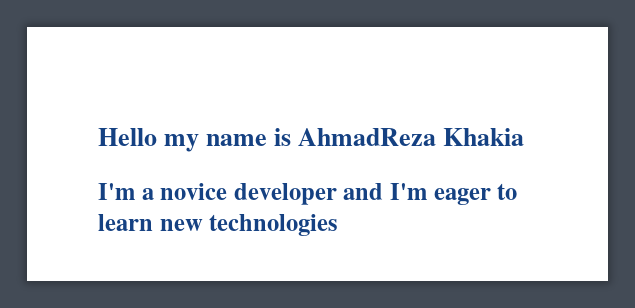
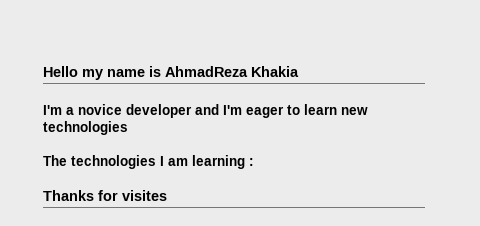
(339, 225) none -> [43,155,254,169] [43,190,167,201] // The technologies I am learning : // Thanks for visites

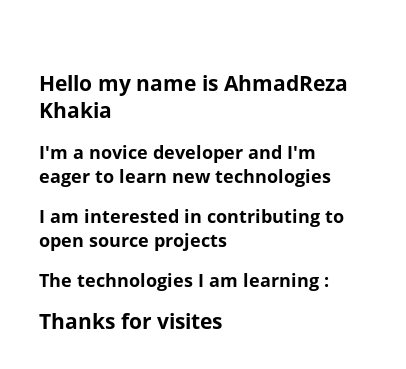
(128, 128) none -> [39,209,344,227] [39,233,227,251] // I am interested in contributing to open source projects

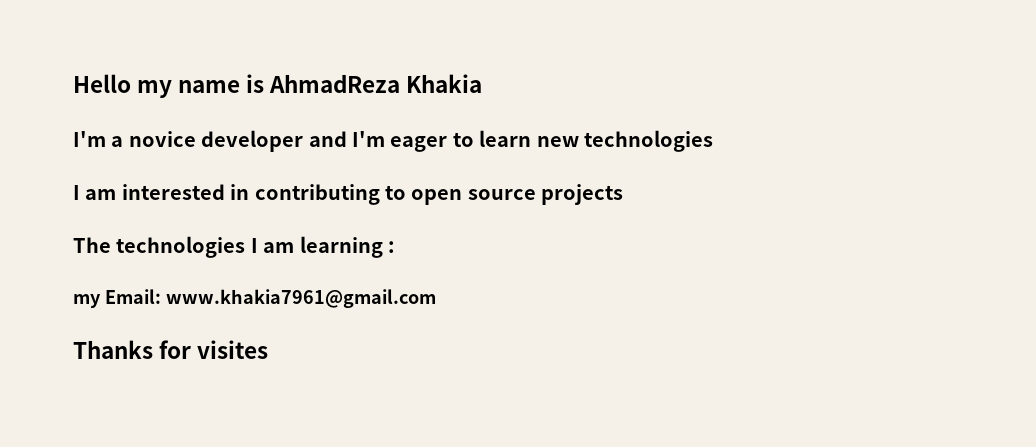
(329, 282) none -> [73,289,436,308] // my Email: www.khakia7961@gmail.com

